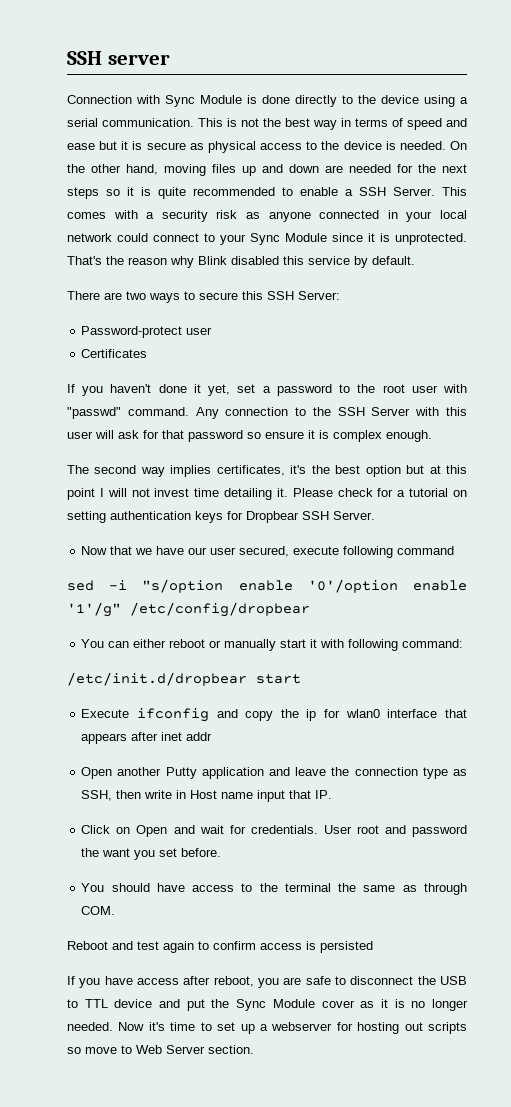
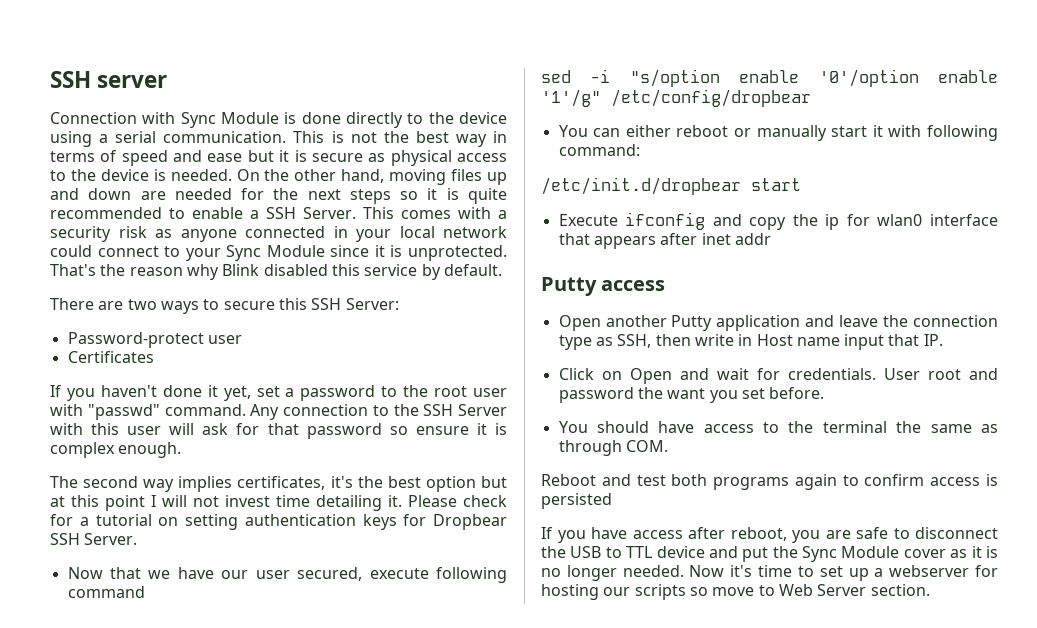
(213, 736) none -> [541,277,666,296] // Putty access
(159, 945) none -> [671,474,790,490] both programs
[404,1022,423,1031] out -> [603,587,631,596] our

